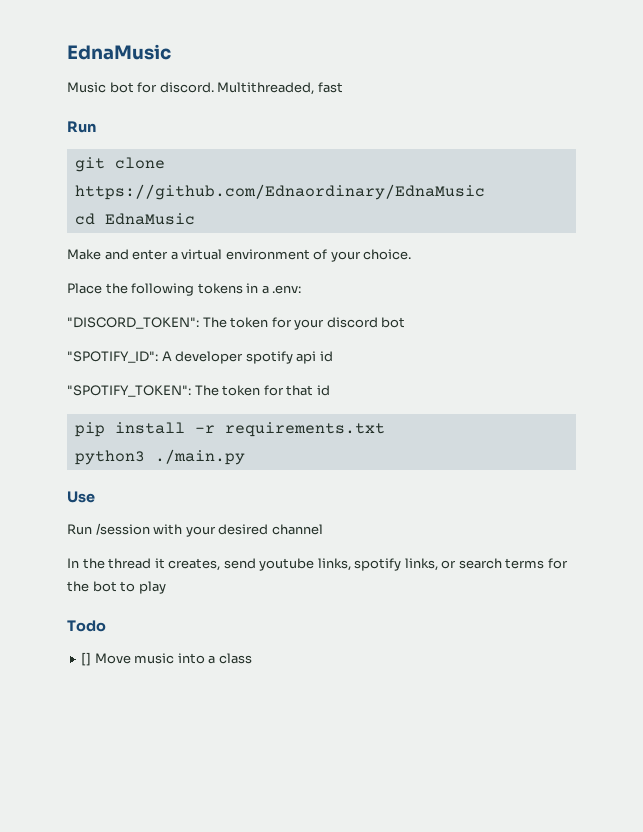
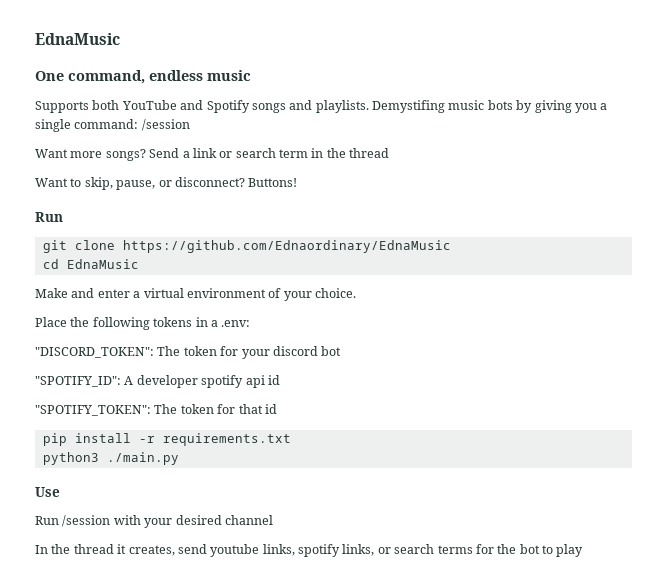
[67,44,171,60] [67,82,343,95] EdnaMusic // Music bot for discord. Multithreaded, fast -> [35,33,120,45] [35,70,251,84] [35,100,608,113] [35,119,190,132] [35,148,390,161] [35,177,298,190] EdnaMusic // One command, endless music // Supports both YouTube and Spotify songs and playlists. Demystifing music bots by giving you a single command: /session // Want more songs? Send a link or search term in the thread // Want to skip, pause, or disconnect? Buttons!
[67,620,106,632] [81,652,252,666] // Todo // [] Move music into a class -> (584, 550) none

